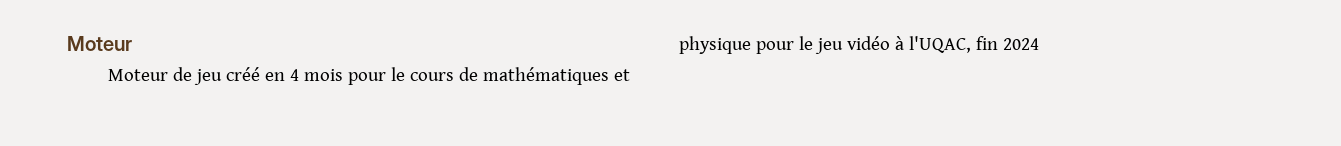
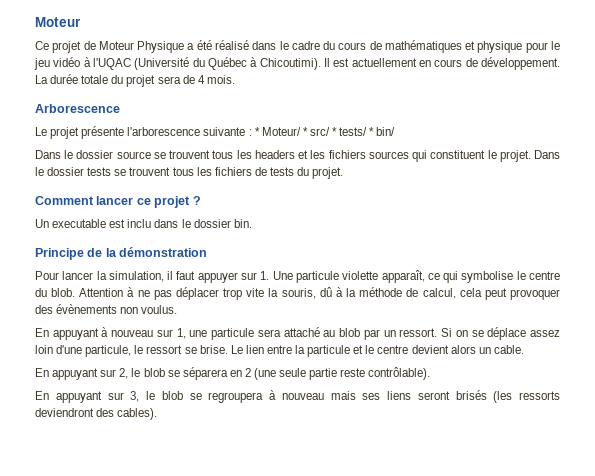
[108,67,406,85] Moteur de jeu créé en 4 mois pour le -> [35,40,336,53] Ce projet de Moteur Physique a été réalisé dans le cadre du
[908,36,1039,53] l'UQAC, fin 2024 -> [92,57,560,70] [35,74,235,87] [35,104,120,113] [35,126,396,139] [35,150,560,162] [35,167,344,179] [35,196,201,208] [35,219,252,228] [35,247,208,260] [35,270,560,283] [35,287,560,300] [35,304,178,314] [35,327,561,340] [35,345,524,357] [35,367,431,380] [35,390,560,403] [35,408,158,420] l'UQAC (Université du Québec à Chicoutimi). Il est actuellement en cours de développement. La durée totale du projet sera de 4 mois. // Arborescence // Le projet présente l'arborescence suivante : * Moteur/ * src/ * tests/ * bin/ // Dans le dossier source se trouvent tous les headers et les fichiers sources qui constituent le projet. Dans le dossier tests se trouvent tous les fichiers de tests du projet. // Comment lancer ce projet ? // Un executable est inclu dans le dossier bin. // Principe de la démonstration // Pour lancer la simulation, il faut appuyer sur 1. Une particule violette apparaît, ce qui symbolise le centre du blob. Attention à ne pas déplacer trop vite la souris, dû à la méthode de calcul, cela peut provoquer des évènements non voulus. // En appuyant à nouveau sur 1, une particule sera attaché au blob par un ressort. Si on se déplace assez loin d'une particule, le ressort se brise. Le lien entre la particule et le centre devient alors un cable. // En appuyant sur 2, le blob se séparera en 2 (une seule partie reste contrôlable). // En appuyant sur 3, le blob se regroupera à nouveau mais ses liens seront brisés (les ressorts deviendront des cables).

